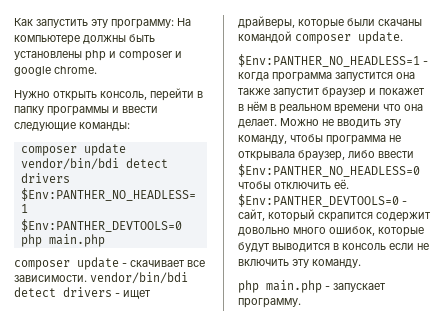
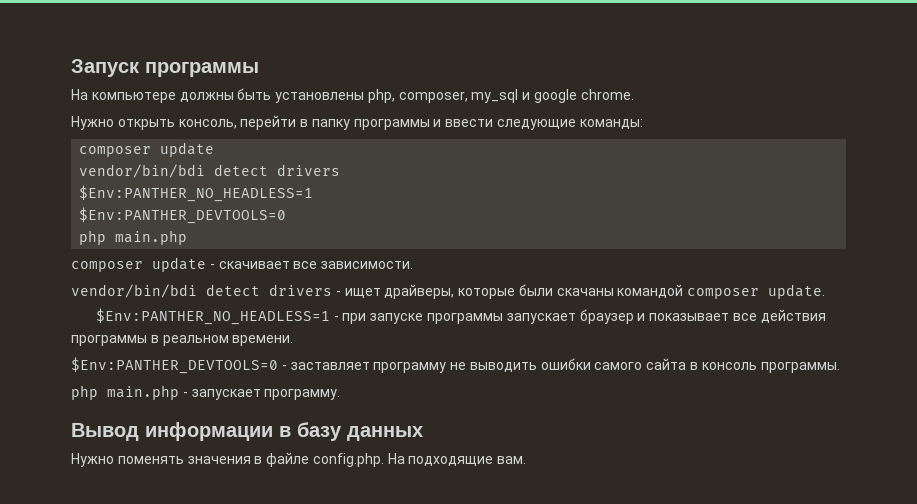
[14,18,174,29] Как запустить эту программу: -> [71,59,259,77] Запуск программы //
[85,50,172,61] php и composer -> [367,89,519,103] php, composer, my_sql
(87, 278) none -> (414, 265) //
[238,72,415,82] [238,87,425,98] [238,101,423,114] [238,118,401,128] [238,134,401,145] [238,150,414,161] [238,164,420,177] [238,179,349,189] [238,194,407,207] [238,209,431,222] [238,226,424,237] [238,242,429,252] [238,259,361,268] когда программа запустится она также запустит браузер и покажет в нём в реальном времени что она делает. Можно не вводить эту команду, чтобы программа не открывала браузер, либо ввести $Env:PANTHER_NO_HEADLESS=0 чтобы отключить её. $Env:PANTHER_DEVTOOLS=0 - сайт, который скрапится содержит довольно много ошибок, которые будут выводится в консоль если не включить эту команду. -> [342,309,826,324] [71,335,294,346] [71,357,840,374] при запуске программы запускает браузер и показывает все действия программы в реальном времени. // $Env:PANTHER_DEVTOOLS=0 - заставляет программу не выводить ошибки самого сайта в консоль программы.
(301, 303) none -> [71,422,423,441] [71,452,527,467] // Вывод информации в базу данных // Нужно поменять значения в файле config.php. На подходящие вам.

